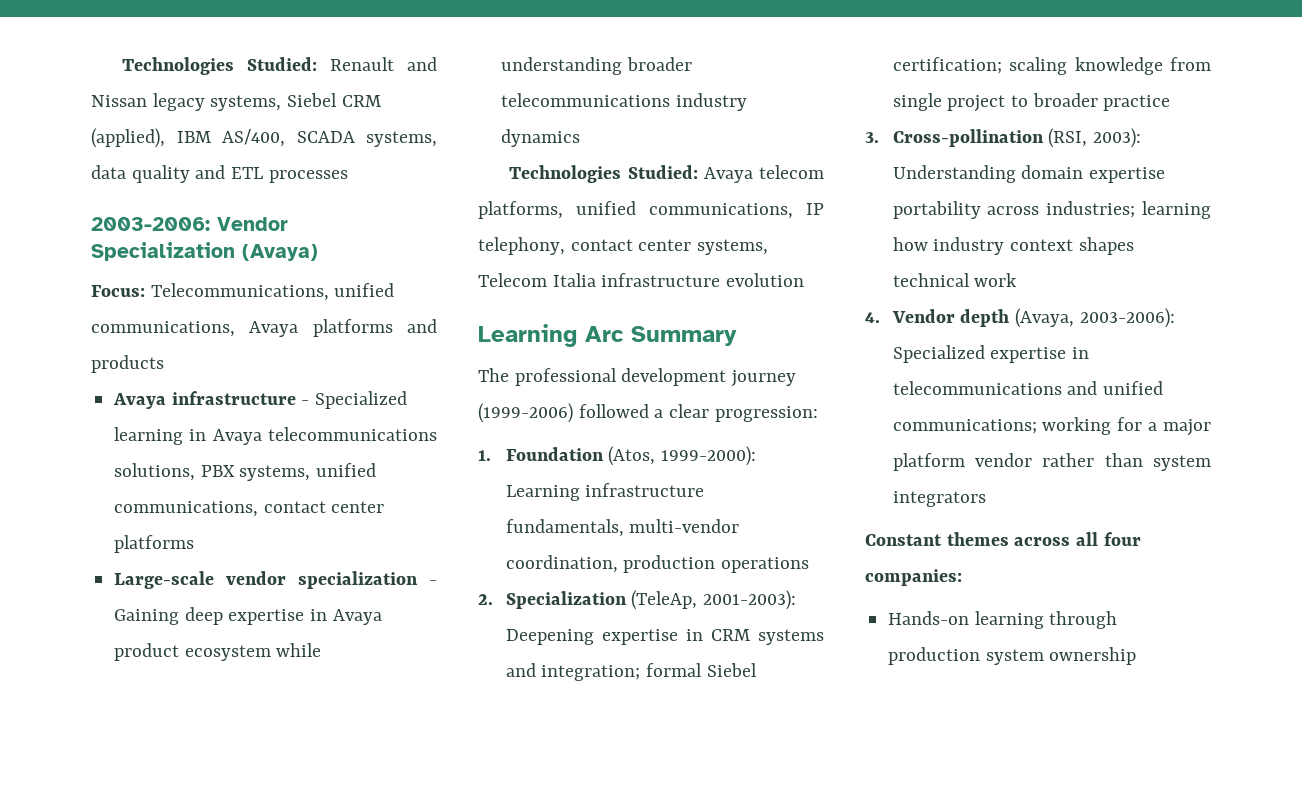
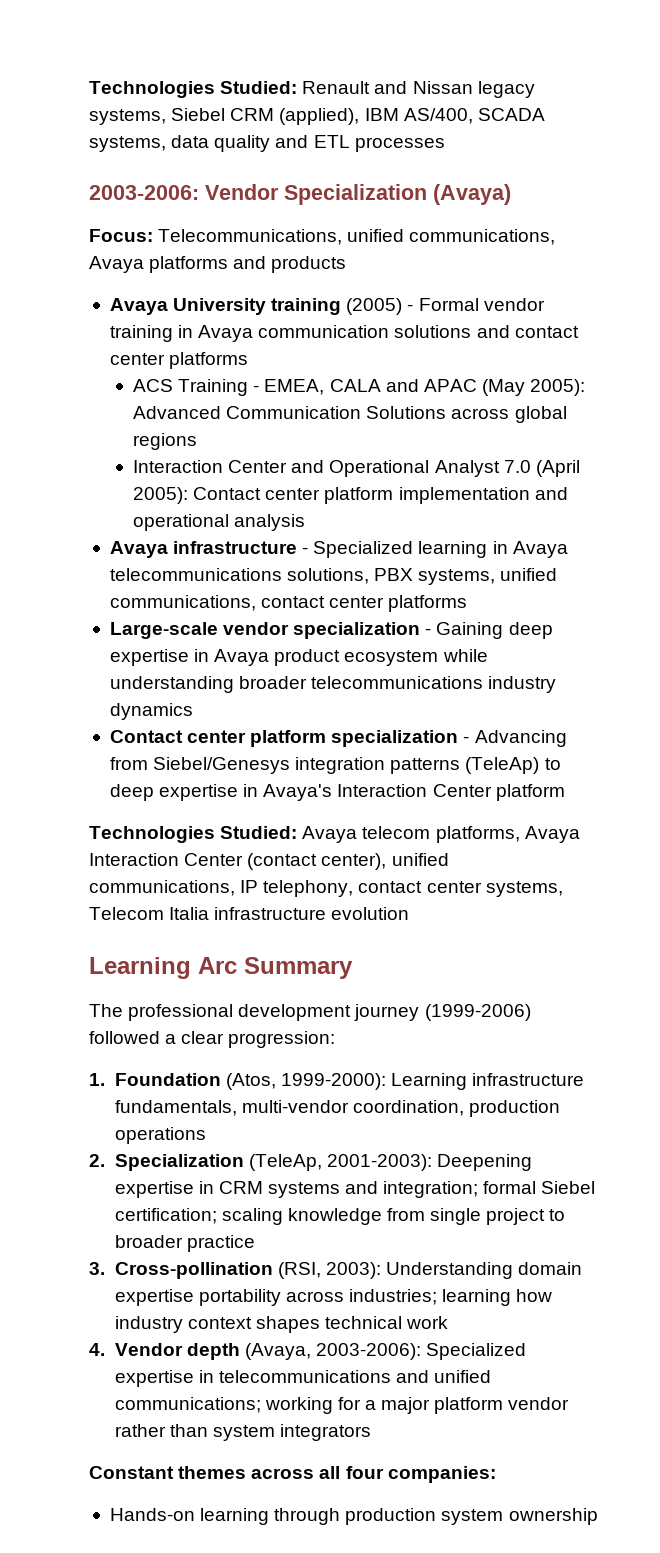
(164, 364) none -> [109,298,545,315] [109,325,579,342] [109,352,249,369] [133,379,586,396] [133,406,567,423] [133,433,198,450] [133,460,580,477] [133,487,568,504] [133,514,306,531] // Avaya University training (2005) - Formal vendor training in Avaya communication solutions and contact center platforms // ACS Training - EMEA, CALA and APAC (May 2005): Advanced Communication Solutions across global regions // Interaction Center and Operational Analyst 7.0 (April 2005): Contact center platform implementation and operational analysis
(581, 138) none -> [109,730,567,747] [109,757,561,774] [109,784,565,801] // Contact center platform specialization - Advancing from Siebel/Genesys integration patterns (TeleAp) to deep expertise in Avaya's Interaction Center platform
(563, 210) none -> [524,826,580,843] [89,853,387,870] Avaya Interaction Center (contact center),

